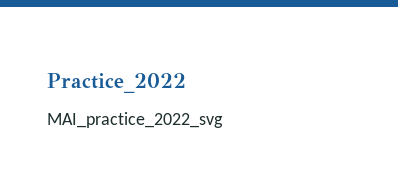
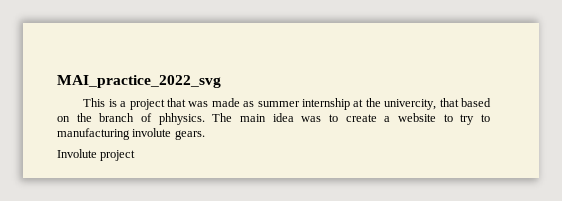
[47,73,186,93] [47,112,223,128] Practice_2022 // MAI_practice_2022_svg -> [57,75,221,88] [83,98,491,110] [57,113,491,125] [57,128,205,140] [57,149,136,161] MAI_practice_2022_svg // This is a project that was made as summer internship at the univercity, that based on the branch of phhysics. The main idea was to create a website to try to manufacturing involute gears. // Involute project

